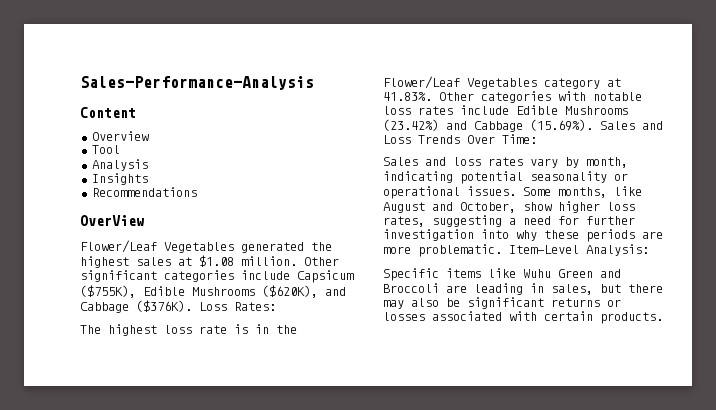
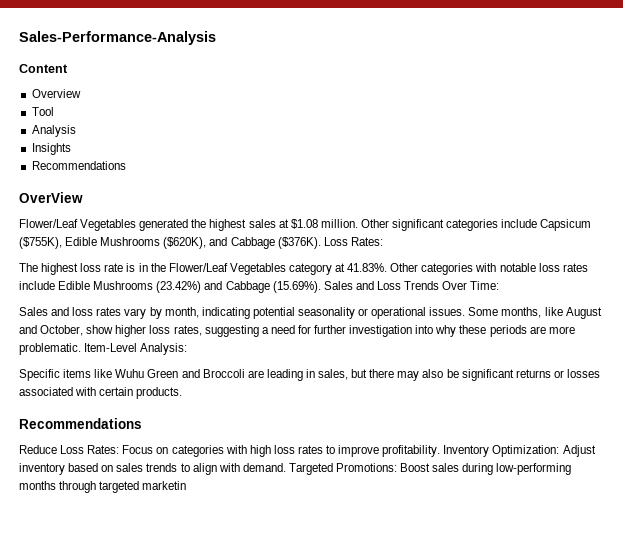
(663, 318) none -> [19,418,142,429] [19,445,596,457] [19,463,572,475] [19,481,187,493] // Recommendations // Reduce Loss Rates: Focus on categories with high loss rates to improve profitability. Inventory Optimization: Adjust inventory based on sales trends to align with demand. Targeted Promotions: Boost sales during low-performing months through targeted marketin

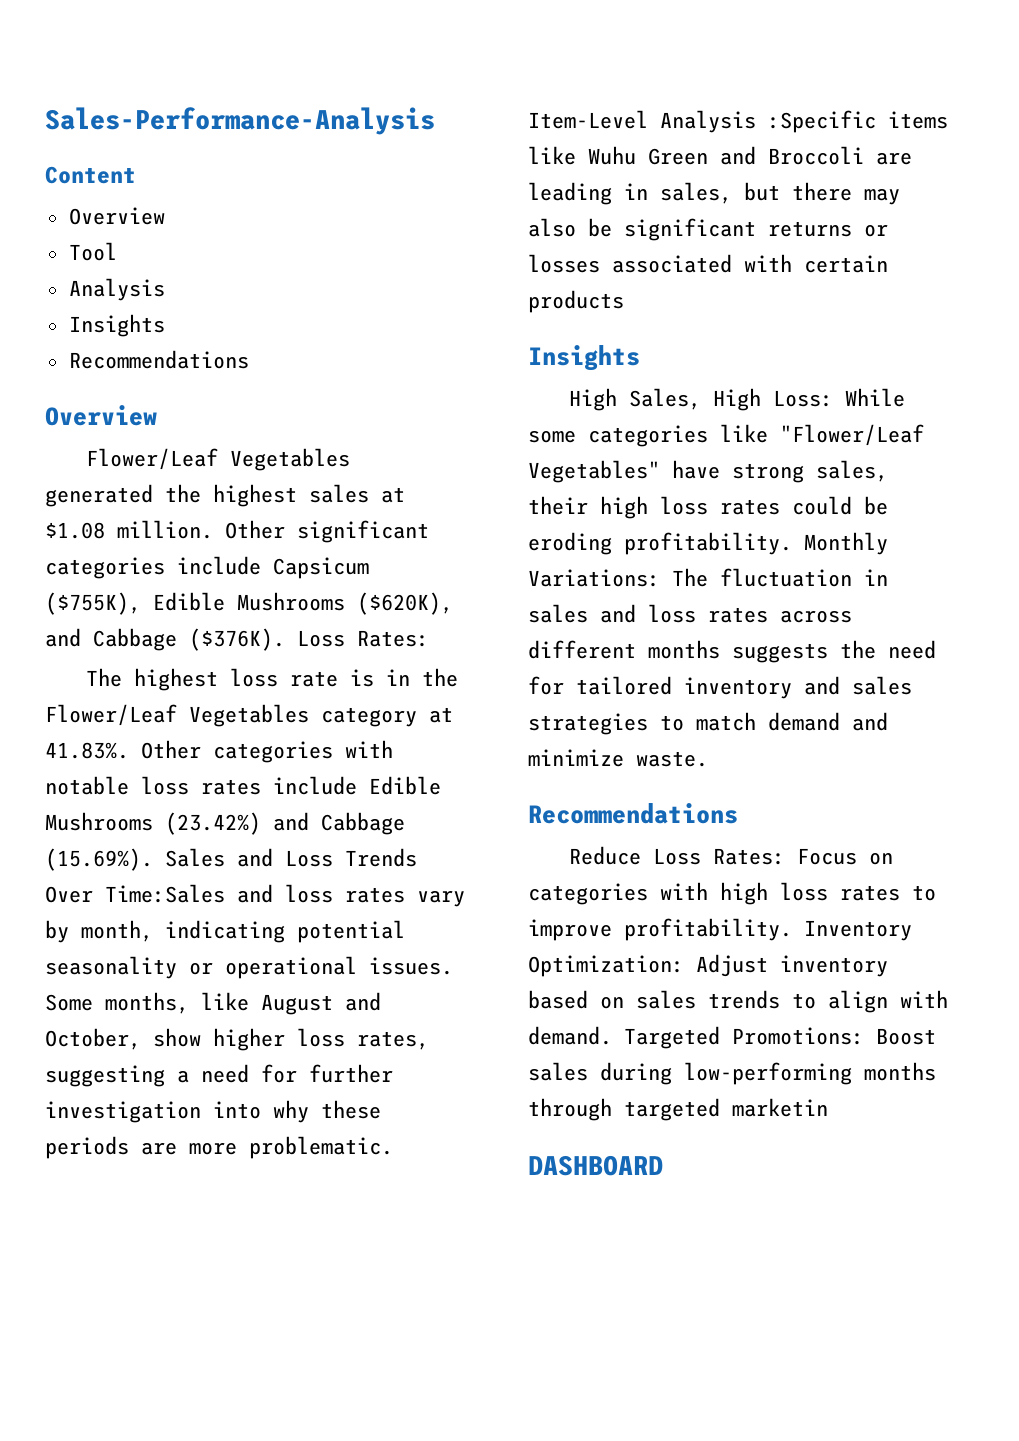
[19,192,83,203] OverView -> [45,405,157,426] Overview
[470,281,500,290] [19,307,48,316] Time: // Sales -> [105,884,225,903] Time:Sales
[140,343,188,355] [19,369,60,381] Analysis: // Specific -> [660,110,876,133] Analysis :Specific
[136,387,183,399] products. -> [528,290,624,313] [528,345,640,371] [569,388,906,411] [528,424,924,447] [528,460,888,483] [528,496,888,519] [528,532,888,555] [528,568,888,587] [528,604,852,623] [528,640,936,663] [528,676,912,699] [528,712,888,735] [528,749,708,767] products // Insights // High Sales, High Loss: While some categories like "Flower/Leaf Vegetables" have strong sales, their high loss rates could be eroding profitability. Monthly Variations: The fluctuation in sales and loss rates across different months suggests the need for tailored inventory and sales strategies to match demand and minimize waste.
(187, 485) none -> [528,1155,663,1176] // DASHBOARD

